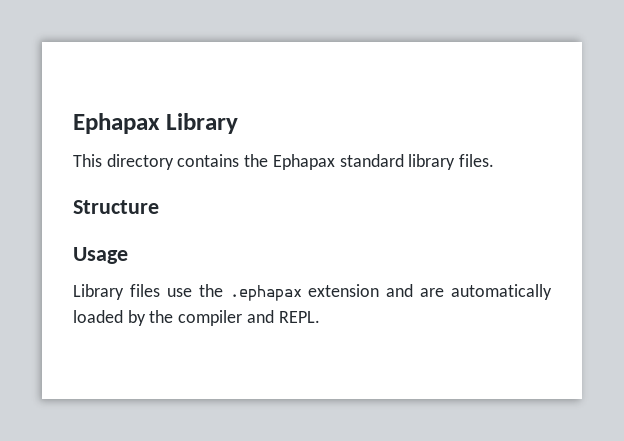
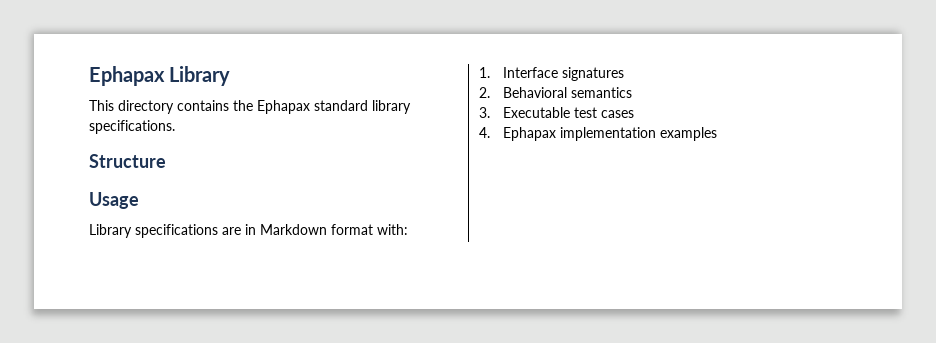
[459,154,495,167] files. -> [89,120,175,134] specifications.
[129,284,552,301] [73,310,320,326] files use the .ephapax extension and are automatically loaded by the compiler and REPL. -> [135,224,408,238] [479,67,624,81] [479,87,632,98] [479,107,634,118] [479,127,717,141] specifications are in Markdown format with: // 1. Interface signatures // 2. Behavioral semantics // 3. Executable test cases // 4. Ephapax implementation examples

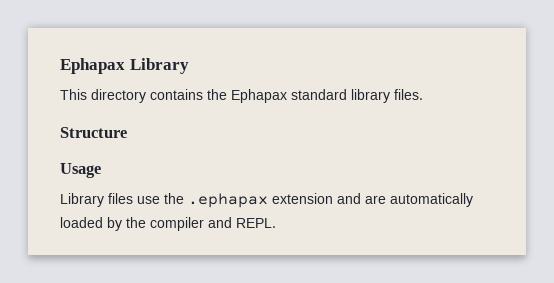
[89,120,175,134] specifications. -> [394,89,423,100] files.
[135,224,408,238] [479,67,624,81] [479,87,632,98] [479,107,634,118] [479,127,717,141] specifications are in Markdown format with: // 1. Interface signatures // 2. Behavioral semantics // 3. Executable test cases // 4. Ephapax implementation examples -> [108,193,473,208] [60,217,276,231] files use the .ephapax extension and are automatically loaded by the compiler and REPL.

